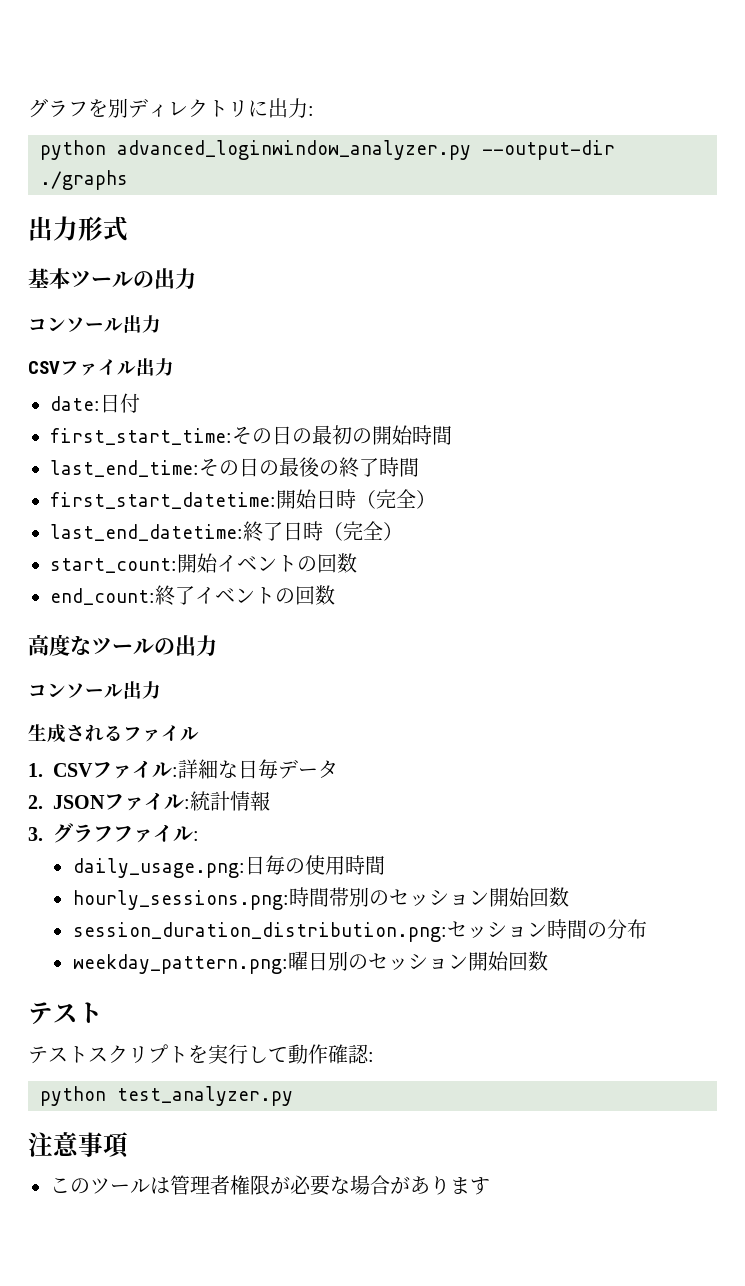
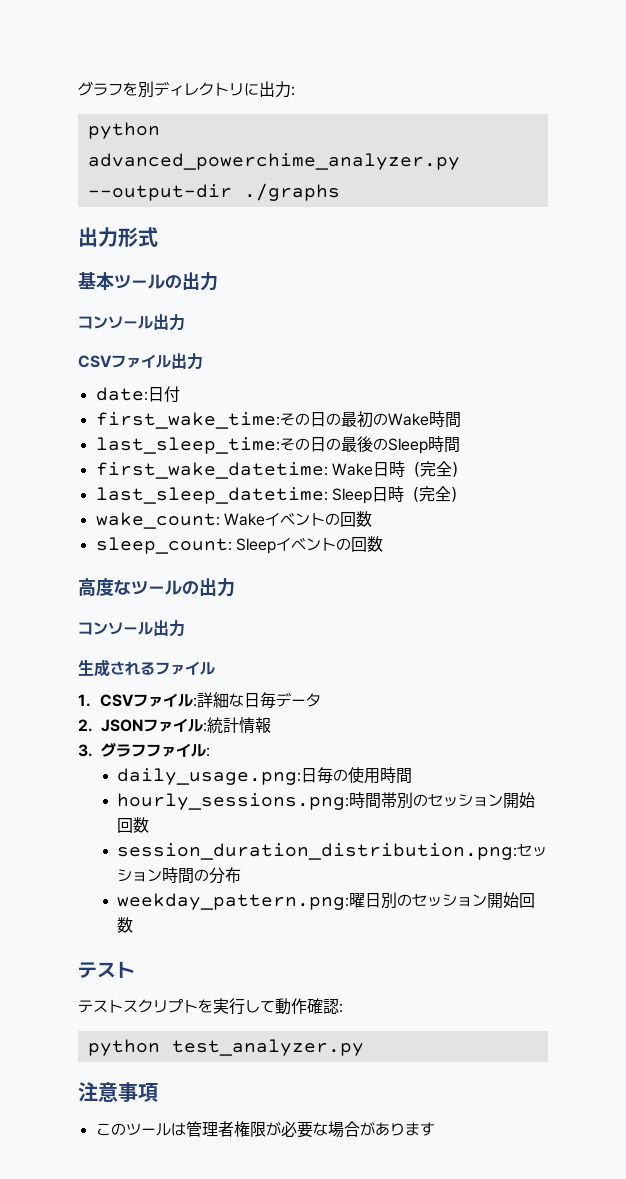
[117,140,471,160] advanced_loginwindow_analyzer.py -> [87,153,460,170] advanced_powerchime_analyzer.py
[50,428,232,445] first_start_time: -> [95,412,280,429] first_wake_time:
[372,425,452,445] [50,460,199,477] 開始時間 // last_end_time: -> [387,411,461,428] [95,437,280,454] Wake時間 // last_sleep_time:
[339,457,419,478] [50,489,436,509] [50,521,403,542] [50,553,357,573] [50,585,195,606] 終了時間 // first_start_datetime:開始日時（完全） // last_end_datetime:終了日時（完全） // start_count:開始イベントの回数 // end_count:終了 -> [387,436,460,454] [95,461,467,479] [95,486,466,504] [95,511,372,529] [95,537,276,554] Sleep時間 // first_wake_datetime: Wake日時（完全） // last_sleep_datetime: Sleep日時（完全） // wake_count: Wakeイベントの回数 // sleep_count: Sleep

